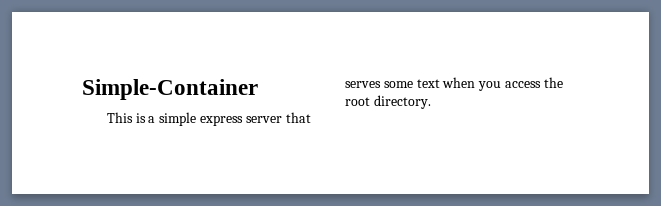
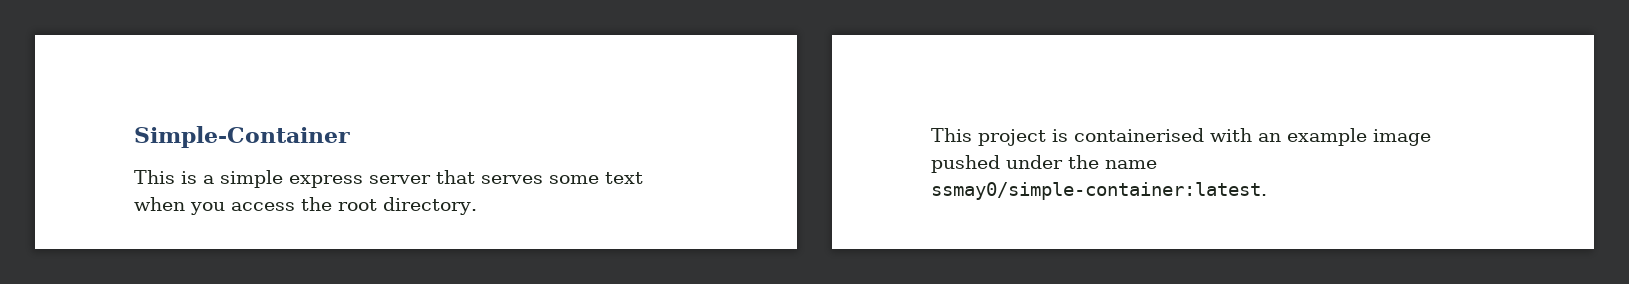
(431, 102) none -> [931,128,1431,146] [931,155,1157,173] [931,182,1267,200] // This project is containerised with an example image pushed under the name ssmay0/simple-container:latest.

